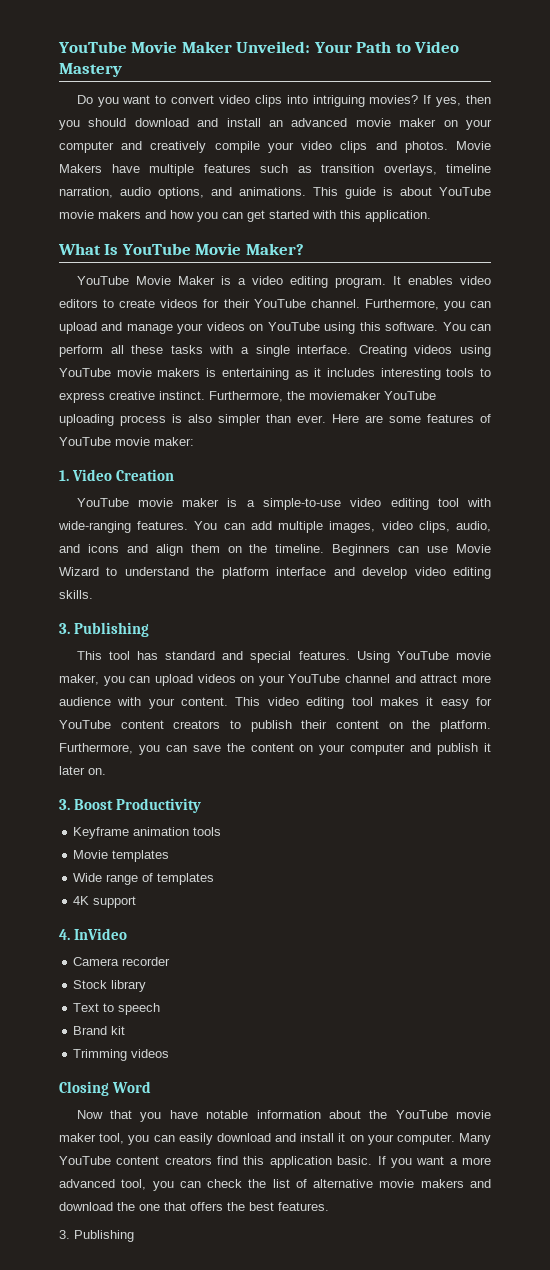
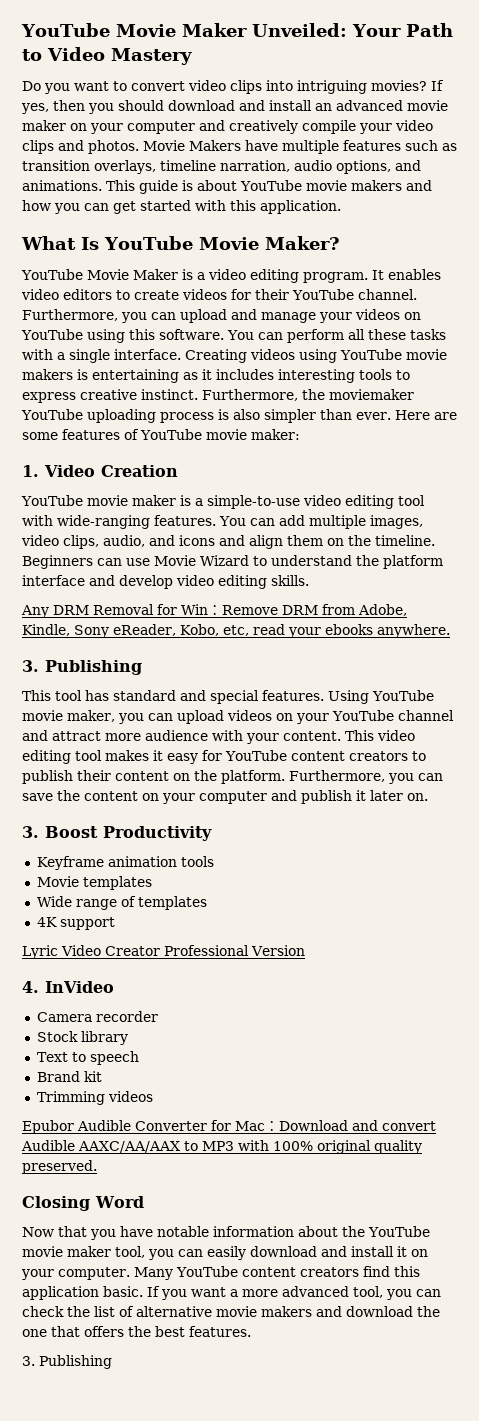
(93, 594) none -> [21,604,407,618] [22,624,450,638] // Any DRM Removal for Win：Remove DRM from Adobe, Kindle, Sony eReader, Kobo, etc, read your ebooks anywhere.
(137, 902) none -> [22,945,305,959] // Lyric Video Creator Professional Version
(170, 1053) none -> [22,1120,436,1134] [21,1140,422,1154] [22,1160,97,1174] // Epubor Audible Converter for Mac：Download and convert Audible AAXC/AA/AAX to MP3 with 100% original quality preserved.

